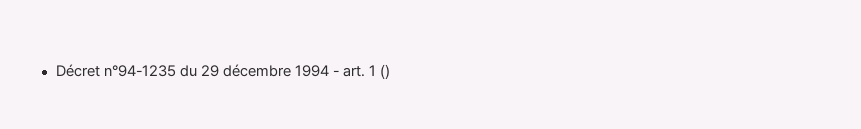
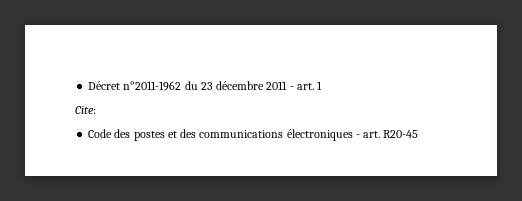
[103,64,390,79] n°94-1235 du 29 décembre 1994 - art. 1 () -> [123,81,323,91] [75,106,96,114] [88,129,419,141] n°2011-1962 du 23 décembre 2011 - art. 1 // Cite: // Code des postes et des communications électroniques - art. R20-45

